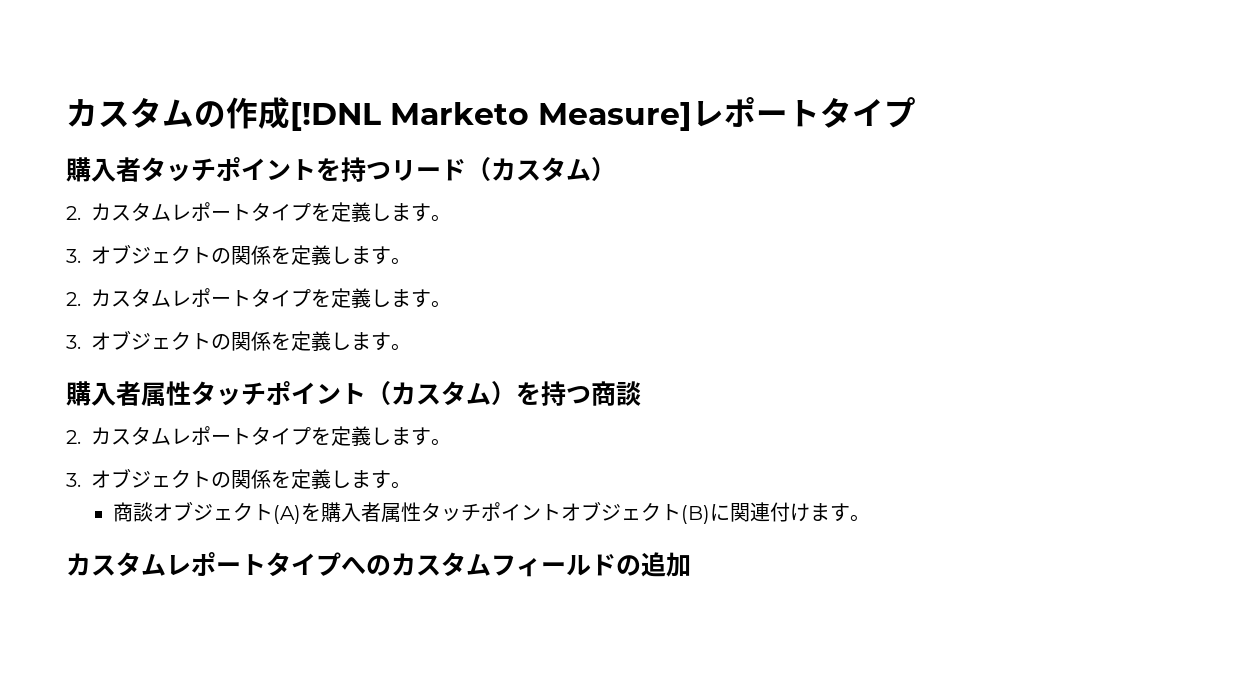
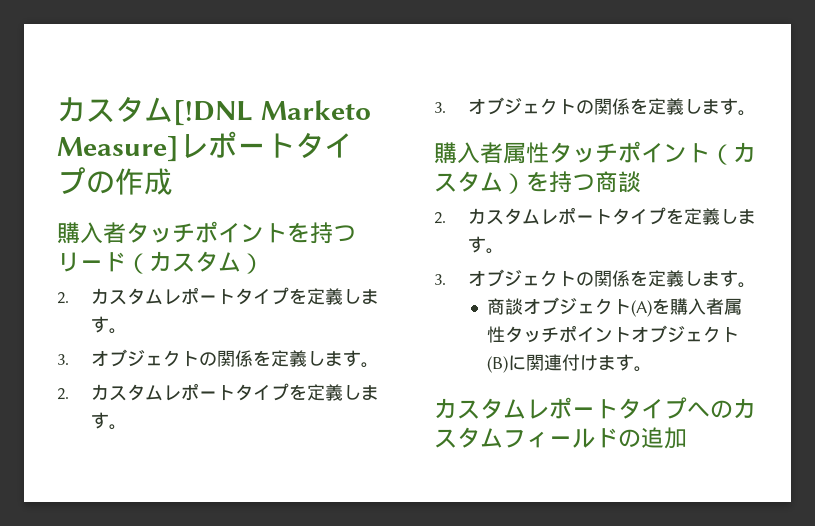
[66,97,290,129] カスタムの作成 -> [57,96,173,123] カスタム
(916, 112) none -> [86,168,173,195] の作成

